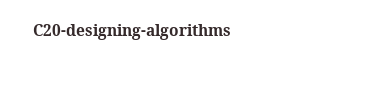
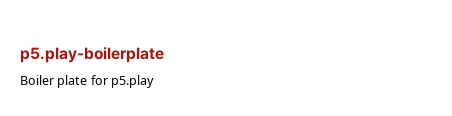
[33,24,231,40] C20-designing-algorithms -> [20,47,164,63] [20,75,155,88] p5.play-boilerplate // Boiler plate for p5.play

